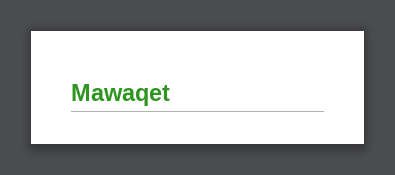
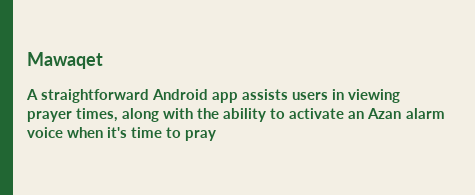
(170, 95) none -> [26,89,401,103] [27,108,445,122] [27,127,217,141] // A straightforward Android app assists users in viewing prayer times, along with the ability to activate an Azan alarm voice when it's time to pray

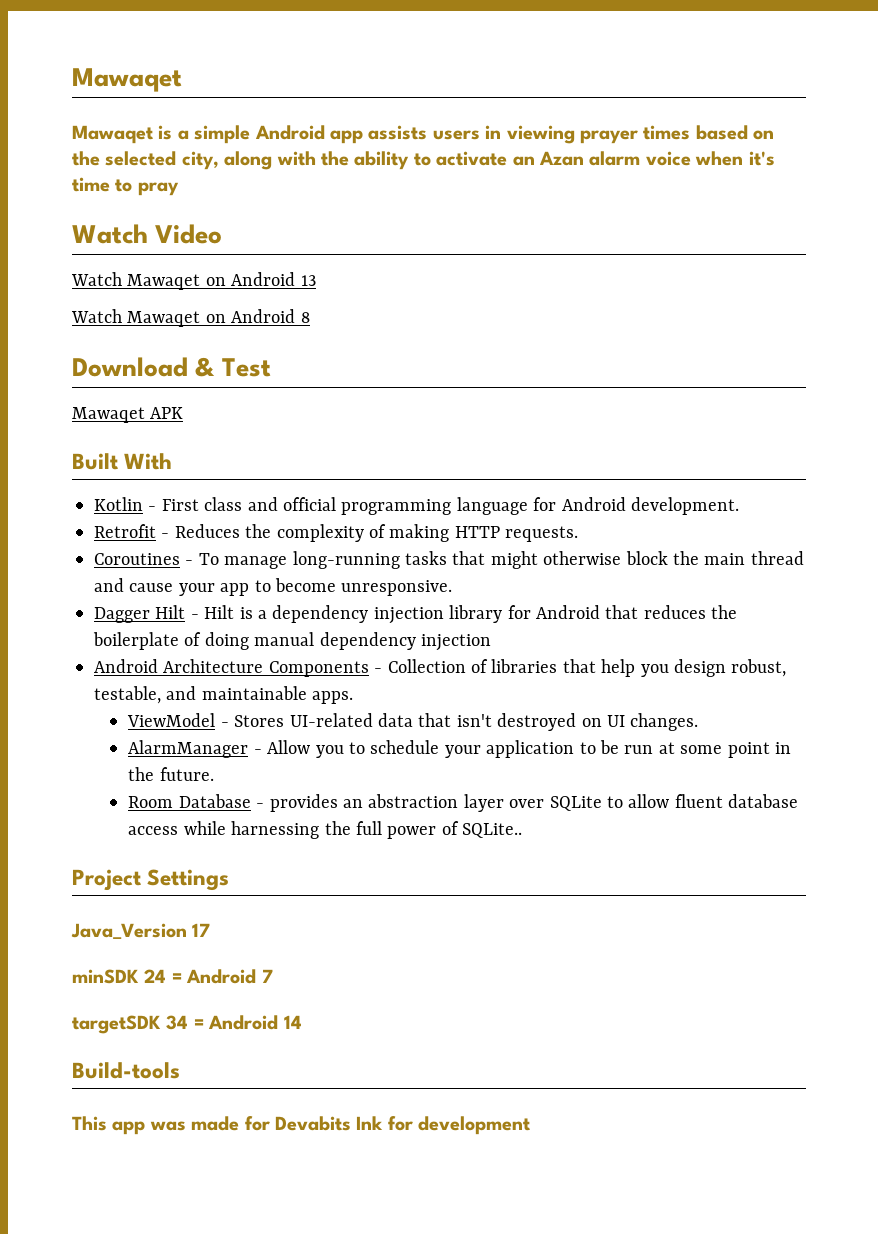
[26,89,150,103] A straightforward -> [72,125,251,144] Mawaqet is a simple
[76,108,119,122] times, -> [643,125,775,140] [72,151,219,170] times based on the selected city,
(217, 135) none -> [72,224,223,244] [71,272,316,290] [71,309,310,327] [72,357,271,377] [72,407,184,423] [72,453,173,470] [94,497,739,515] [94,524,579,542] [94,551,804,569] [94,578,453,596] [94,605,738,624] [93,632,491,651] [94,659,787,677] [94,686,354,704] [127,713,699,731] [128,740,791,758] [128,767,214,781] [128,794,799,812] [128,821,523,839] [72,869,230,891] [71,923,211,939] [72,969,273,984] [72,1015,302,1034] [72,1062,180,1079] [72,1116,531,1135] // Watch Video // Watch Mawaqet on Android 13 // Watch Mawaqet on Android 8 // Download & Test // Mawaqet APK // Built With // Kotlin - First class and official programming language for Android development. // Retrofit - Reduces the complexity of making HTTP requests. // Coroutines - To manage long-running tasks that might otherwise block the main thread and cause your app to become unresponsive. // Dagger Hilt - Hilt is a dependency injection library for Android that reduces the boilerplate of doing manual dependency injection // Android Architecture Components - Collection of libraries that help you design robust, testable, and maintainable apps. // ViewModel - Stores UI-related data that isn't destroyed on UI changes. // AlarmManager - Allow you to schedule your application to be run at some point in the future. // Room Database - provides an abstraction layer over SQLite to allow fluent database access while harnessing the full power of SQLite.. // Project Settings // Java_Version 17 // minSDK 24 = Android 7 // targetSDK 34 = Android 14 // Build-tools // This app was made for Devabits Ink for development

